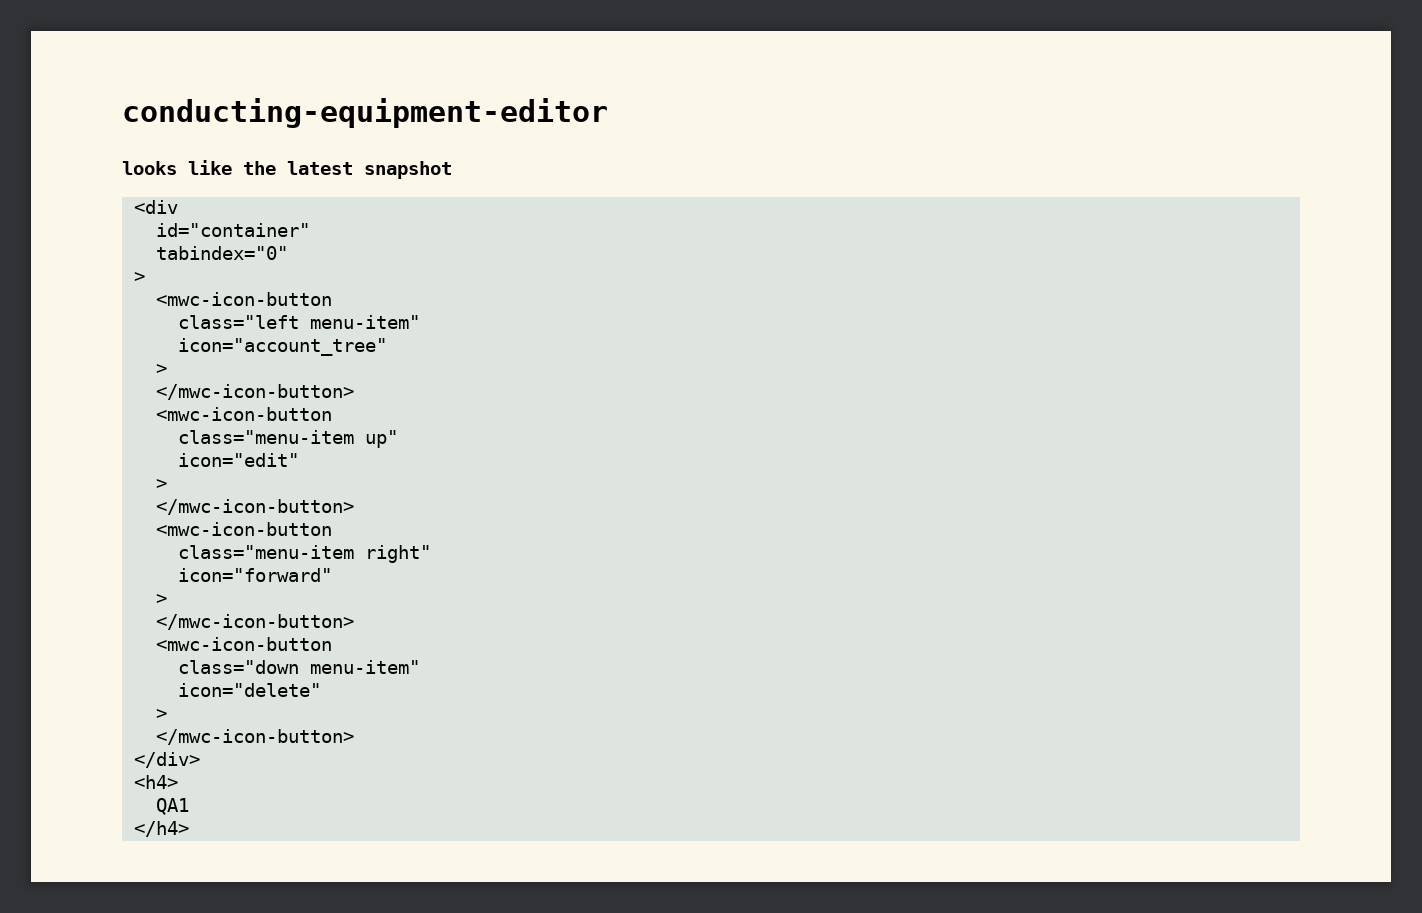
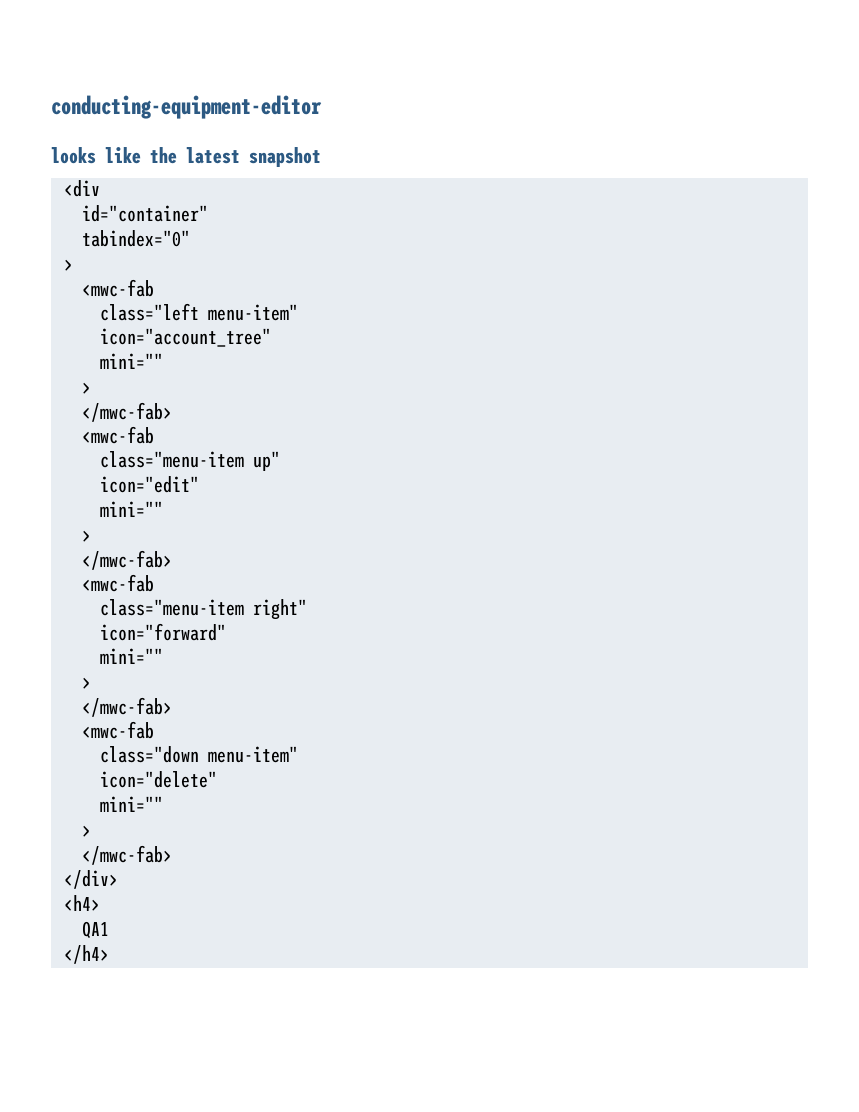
[156,292,333,306] <mwc-icon-button -> [81,279,154,297] <mwc-fab
[156,364,168,375] [156,384,355,400] [156,407,333,421] // > // </mwc-icon-button> // <mwc-icon-button -> [99,353,163,369] [81,382,91,394] [81,402,172,422] [81,426,154,444] // mini="" // > // </mwc-fab> // <mwc-fab
[156,479,168,490] [156,499,355,515] [156,522,333,536] // > // </mwc-icon-button> // <mwc-icon-button -> [99,501,163,517] [81,530,91,542] [81,550,172,570] [81,574,154,592] // mini="" // > // </mwc-fab> // <mwc-fab
[156,594,168,605] [156,614,355,630] [156,637,333,651] // > // </mwc-icon-button> // <mwc-icon-button -> [99,648,163,664] [81,677,91,689] [81,697,172,717] [81,721,154,739] // mini="" // > // </mwc-fab> // <mwc-fab
[156,709,168,720] [156,729,355,745] // > // </mwc-icon-button> -> [99,796,163,812] [81,825,91,837] [81,845,172,865] // mini="" // > // </mwc-fab>

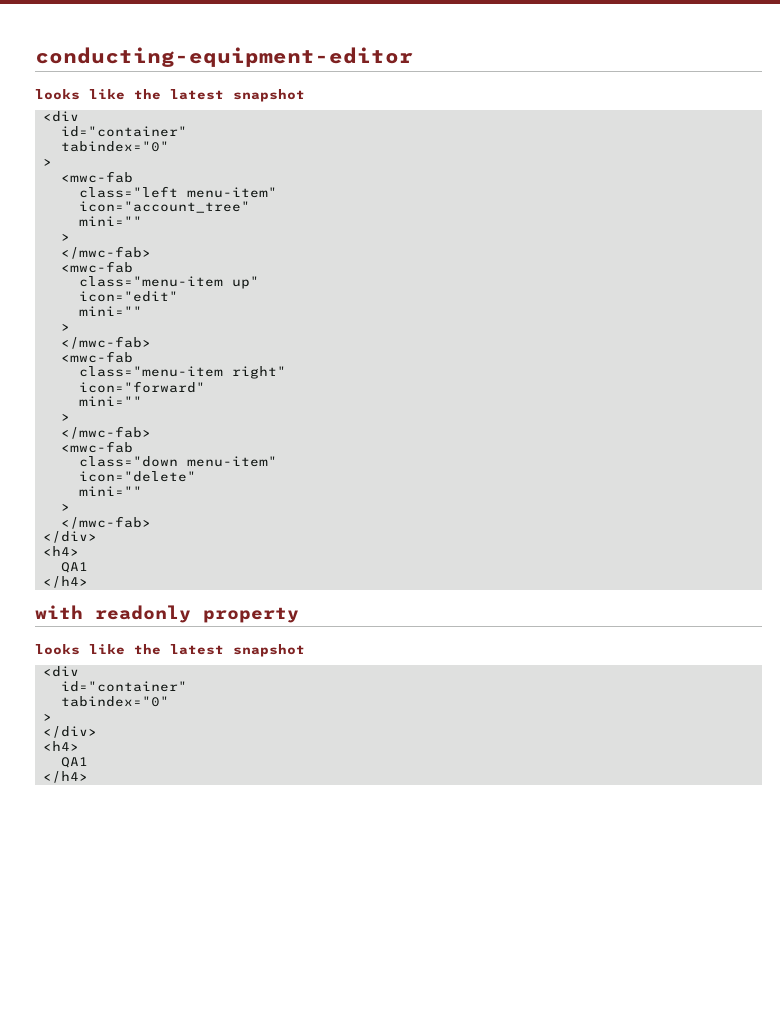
(109, 954) none -> [35,605,299,623] [35,644,305,657] [42,666,79,677] [60,681,187,692] [60,696,169,707] [42,713,52,721] [42,726,97,738] [42,741,79,751] [60,757,88,768] [42,771,88,783] // with readonly property // looks like the latest snapshot // <div // id="container" // tabindex="0" // > // </div> // <h4> // QA1 // </h4>

